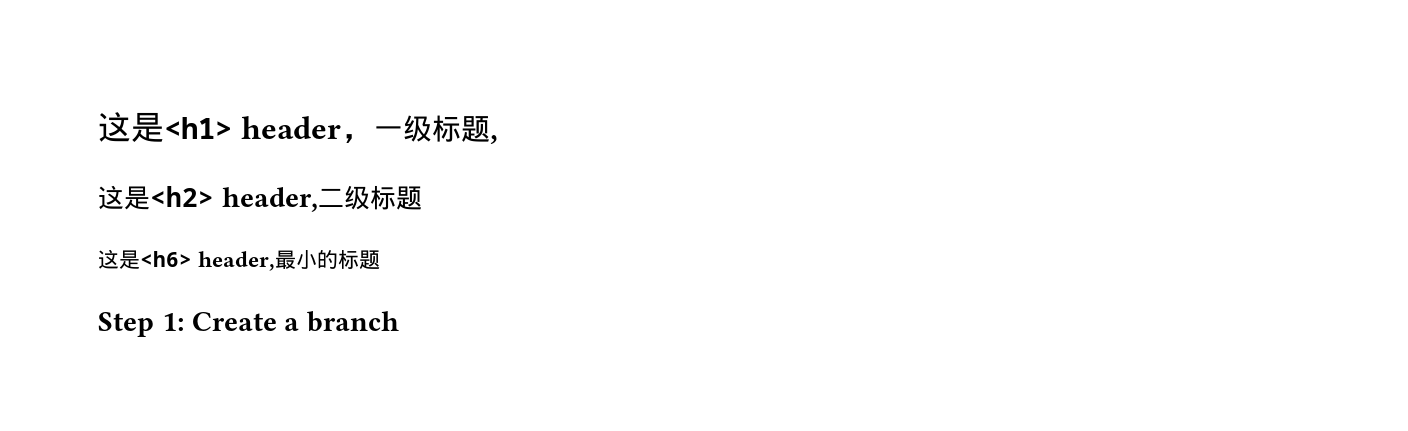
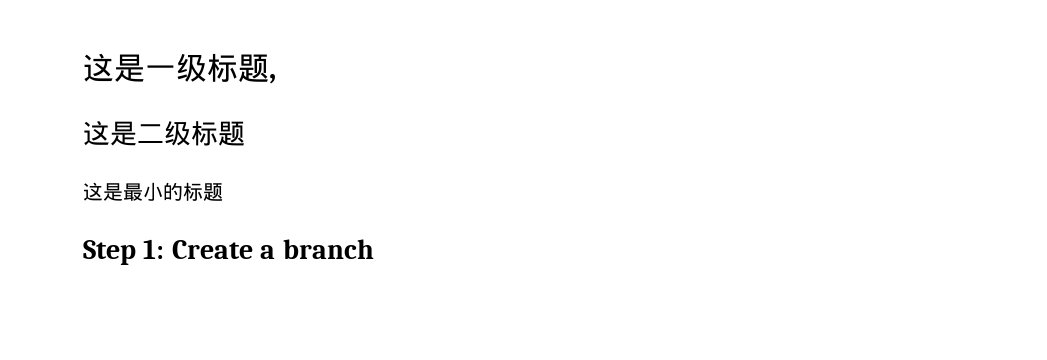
[98,112,374,143] 这是<h1> header， -> [83,53,145,82] 这是
[150,186,318,212] <h2> header, -> (137, 133) none
[140,251,276,271] <h6> header, -> (123, 192) none

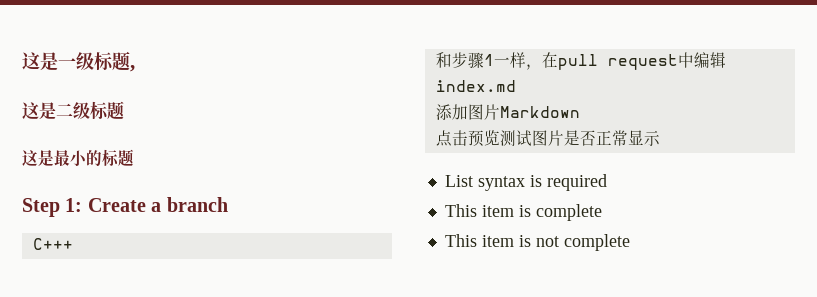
(374, 249) none -> [32,238,73,250] [435,52,726,70] [435,80,516,92] [435,104,580,120] [435,130,660,147] [444,174,607,191] [444,204,602,221] [444,234,630,251] // C+++ // 和步骤1一样，在pull request中编辑index.md // 添加图片Markdown // 点击预览测试图片是否正常显示 // List syntax is required // This item is complete // This item is not complete

